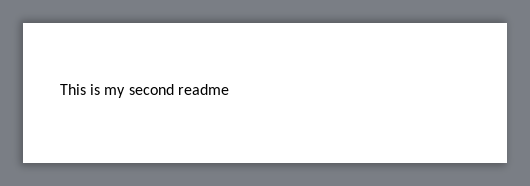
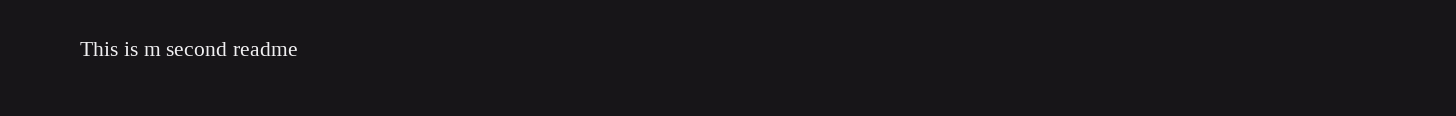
[104,87,126,98] my -> [143,46,161,56] m

